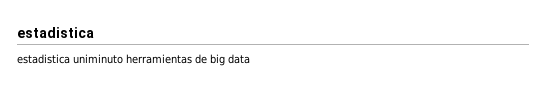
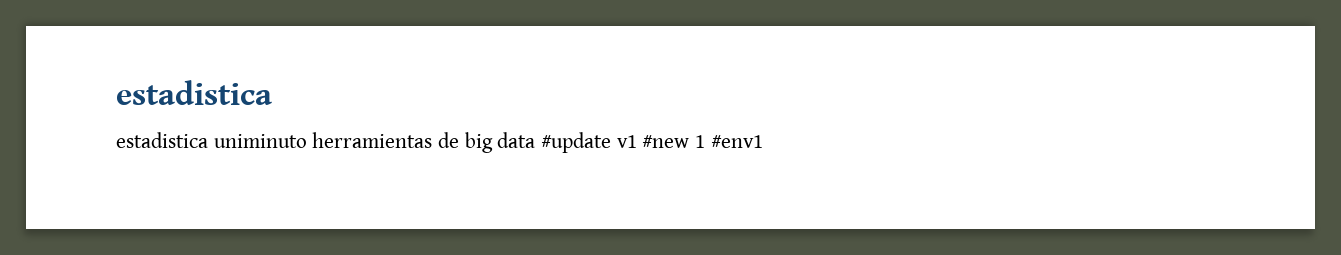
(250, 59) none -> [541,132,763,153] #update v1 #new 1 #env1

